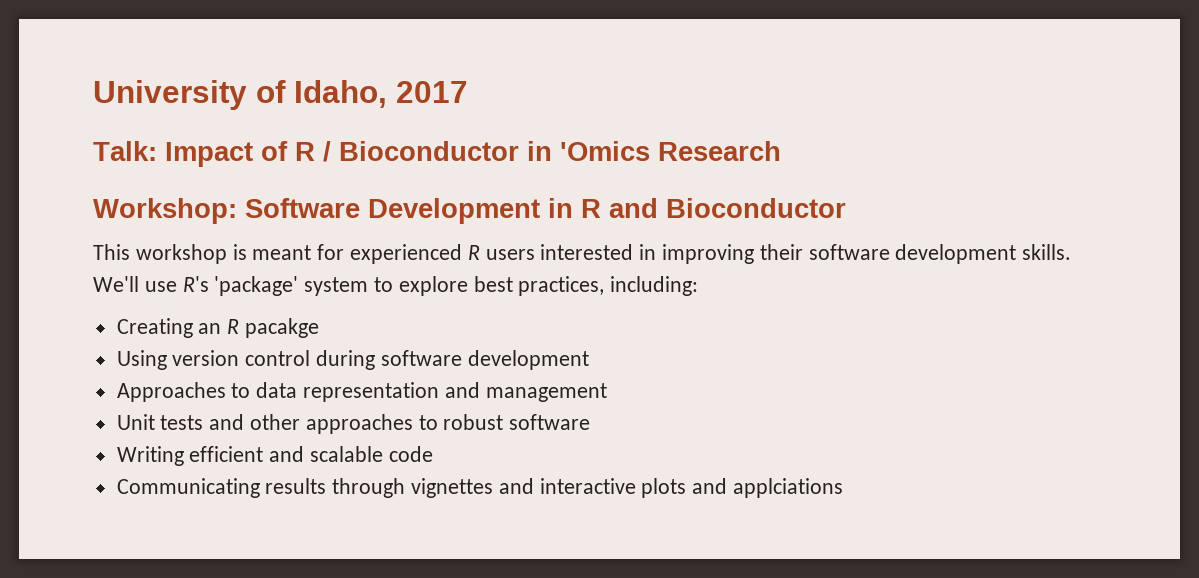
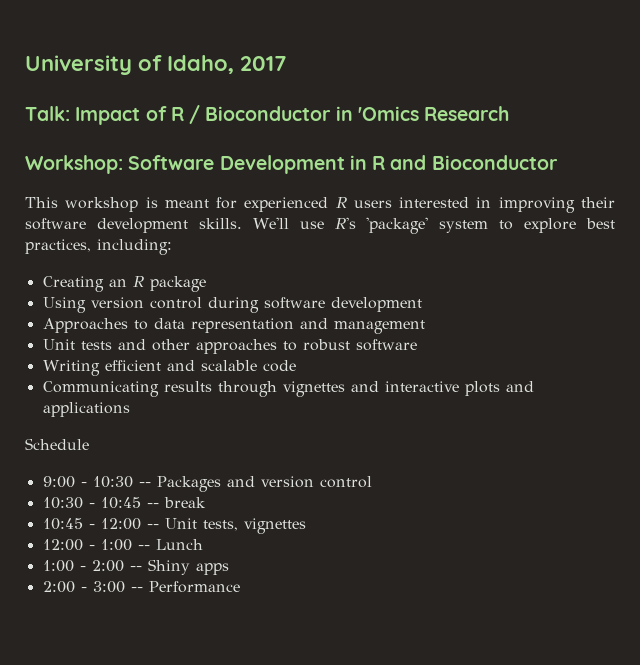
[245,318,320,338] pacakge -> [149,276,206,292] package
[733,478,844,498] applciations -> [42,402,130,417] [25,438,89,450] [42,476,372,492] [42,497,206,509] [42,518,306,534] [42,539,203,551] [42,559,229,575] [42,581,240,593] applications // Schedule // 9:00 - 10:30 -- Packages and version control // 10:30 - 10:45 -- break // 10:45 - 12:00 -- Unit tests, vignettes // 12:00 - 1:00 -- Lunch // 1:00 - 2:00 -- Shiny apps // 2:00 - 3:00 -- Performance

